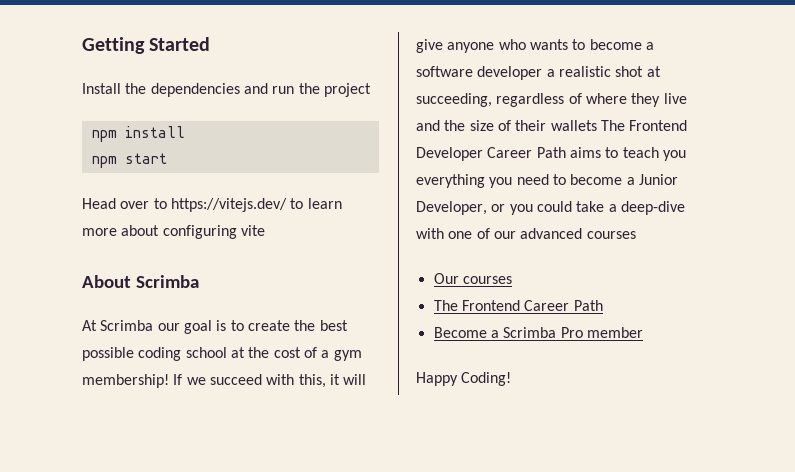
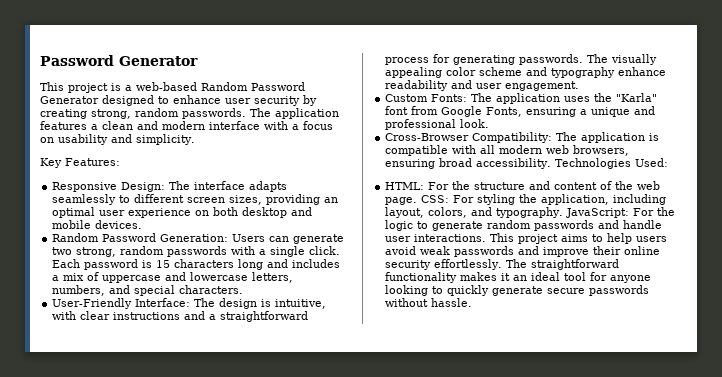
[82,37,211,54] [82,83,371,97] [91,126,185,142] [91,153,167,168] [82,198,342,212] [82,225,265,239] [82,275,199,288] [82,320,348,334] [82,347,362,361] [82,374,367,388] [416,39,654,53] [416,66,661,80] [416,93,687,107] [416,120,688,131] [416,147,686,161] [416,174,678,188] [416,201,685,215] [416,228,636,239] [433,273,512,284] [433,300,603,311] [433,327,643,338] [416,372,512,386] Getting Started // Install the dependencies and run the project // npm install // npm start // Head over to https://vitejs.dev/ to learn more about configuring vite // About Scrimba // At Scrimba our goal is to create the best possible coding school at the cost of a gym membership! If we succeed with this, it will give anyone who wants to become a software developer a realistic shot at succeeding, regardless of where they live and the size of their wallets The Frontend Developer Career Path aims to teach you everything you need to become a Junior Developer, or you could take a deep-dive with one of our advanced courses // Our courses // The Frontend Career Path // Become a Scrimba Pro member // Happy Coding! -> [40,55,198,66] [40,82,305,93] [40,95,317,106] [40,108,339,119] [40,121,333,130] [40,134,195,145] [40,158,120,168] [52,181,288,192] [52,194,339,205] [52,207,313,218] [52,220,143,229] [52,233,345,244] [52,246,341,257] [52,259,341,270] [52,272,294,283] [52,285,244,296] [52,298,327,309] [52,311,309,322] [385,54,658,65] [385,67,667,78] [385,80,580,91] [385,93,658,104] [385,106,656,117] [385,119,490,130] [385,132,660,143] [385,145,630,156] [385,158,669,169] [385,181,661,190] [385,194,667,205] [385,207,676,218] [385,220,663,231] [385,233,668,244] [385,246,661,257] [385,259,620,270] [385,272,652,283] [385,285,650,296] [385,298,473,307] Password Generator // This project is a web-based Random Password Generator designed to enhance user security by creating strong, random passwords. The application features a clean and modern interface with a focus on usability and simplicity. // Key Features: // Responsive Design: The interface adapts seamlessly to different screen sizes, providing an optimal user experience on both desktop and mobile devices. // Random Password Generation: Users can generate two strong, random passwords with a single click. Each password is 15 characters long and includes a mix of uppercase and lowercase letters, numbers, and special characters. // User-Friendly Interface: The design is intuitive, with clear instructions and a straightforward process for generating passwords. The visually appealing color scheme and typography enhance readability and user engagement. // Custom Fonts: The application uses the "Karla" font from Google Fonts, ensuring a unique and professional look. // Cross-Browser Compatibility: The application is compatible with all modern web browsers, ensuring broad accessibility. Technologies Used: // HTML: For the structure and content of the web page. CSS: For styling the application, including layout, colors, and typography. JavaScript: For the logic to generate random passwords and handle user interactions. This project aims to help users avoid weak passwords and improve their online security effortlessly. The straightforward functionality makes it an ideal tool for anyone looking to quickly generate secure passwords without hassle.

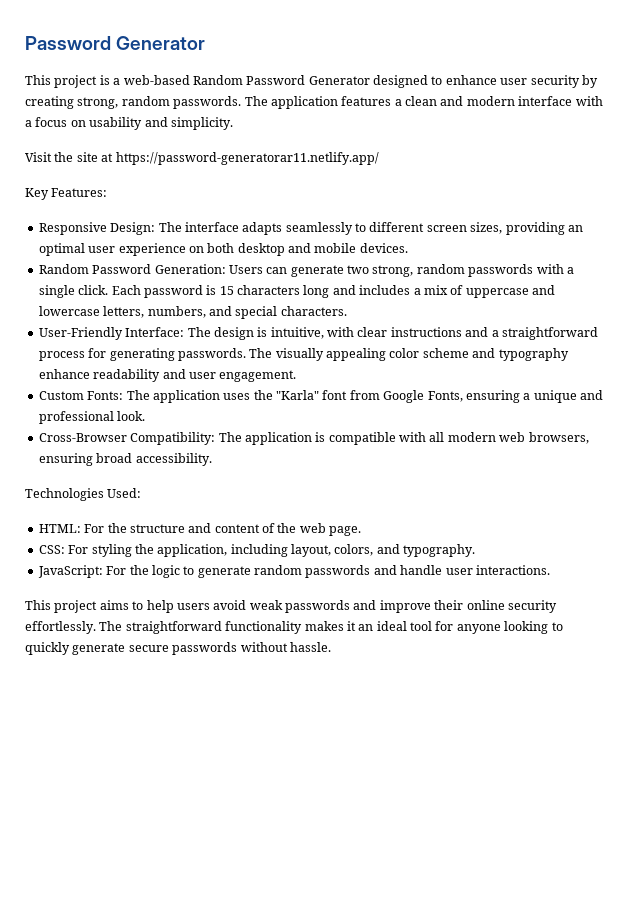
(195, 139) none -> [25,152,379,165] // Visit the site at https://password-generatorar11.netlify.app/
(552, 163) none -> (212, 459) //
(418, 201) none -> (362, 531) //
(564, 212) none -> (476, 550) //
(487, 238) none -> (550, 570) //

